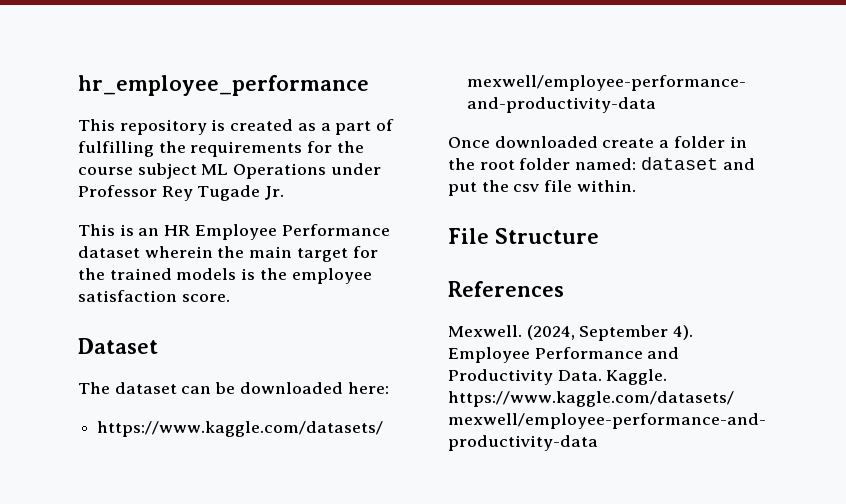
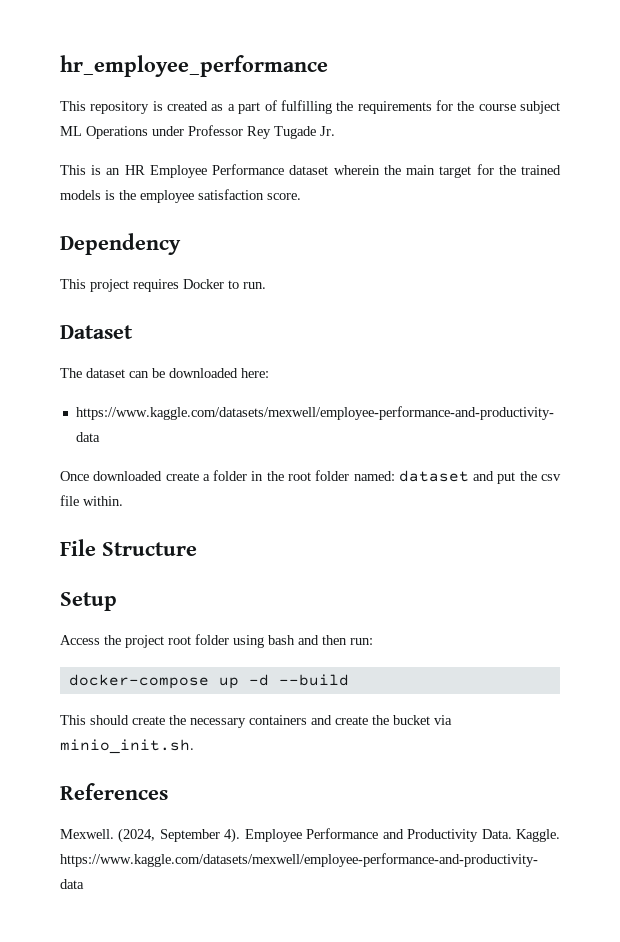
(230, 298) none -> [60,233,181,255] [60,279,266,292] // Dependency // This project requires Docker to run.
(599, 236) none -> [60,592,117,611] [60,634,373,648] [68,674,349,689] [60,715,452,728] [60,739,194,754] // Setup // Access the project root folder using bash and then run: // docker-compose up -d --build // This should create the necessary containers and create the bucket via minio_init.sh.

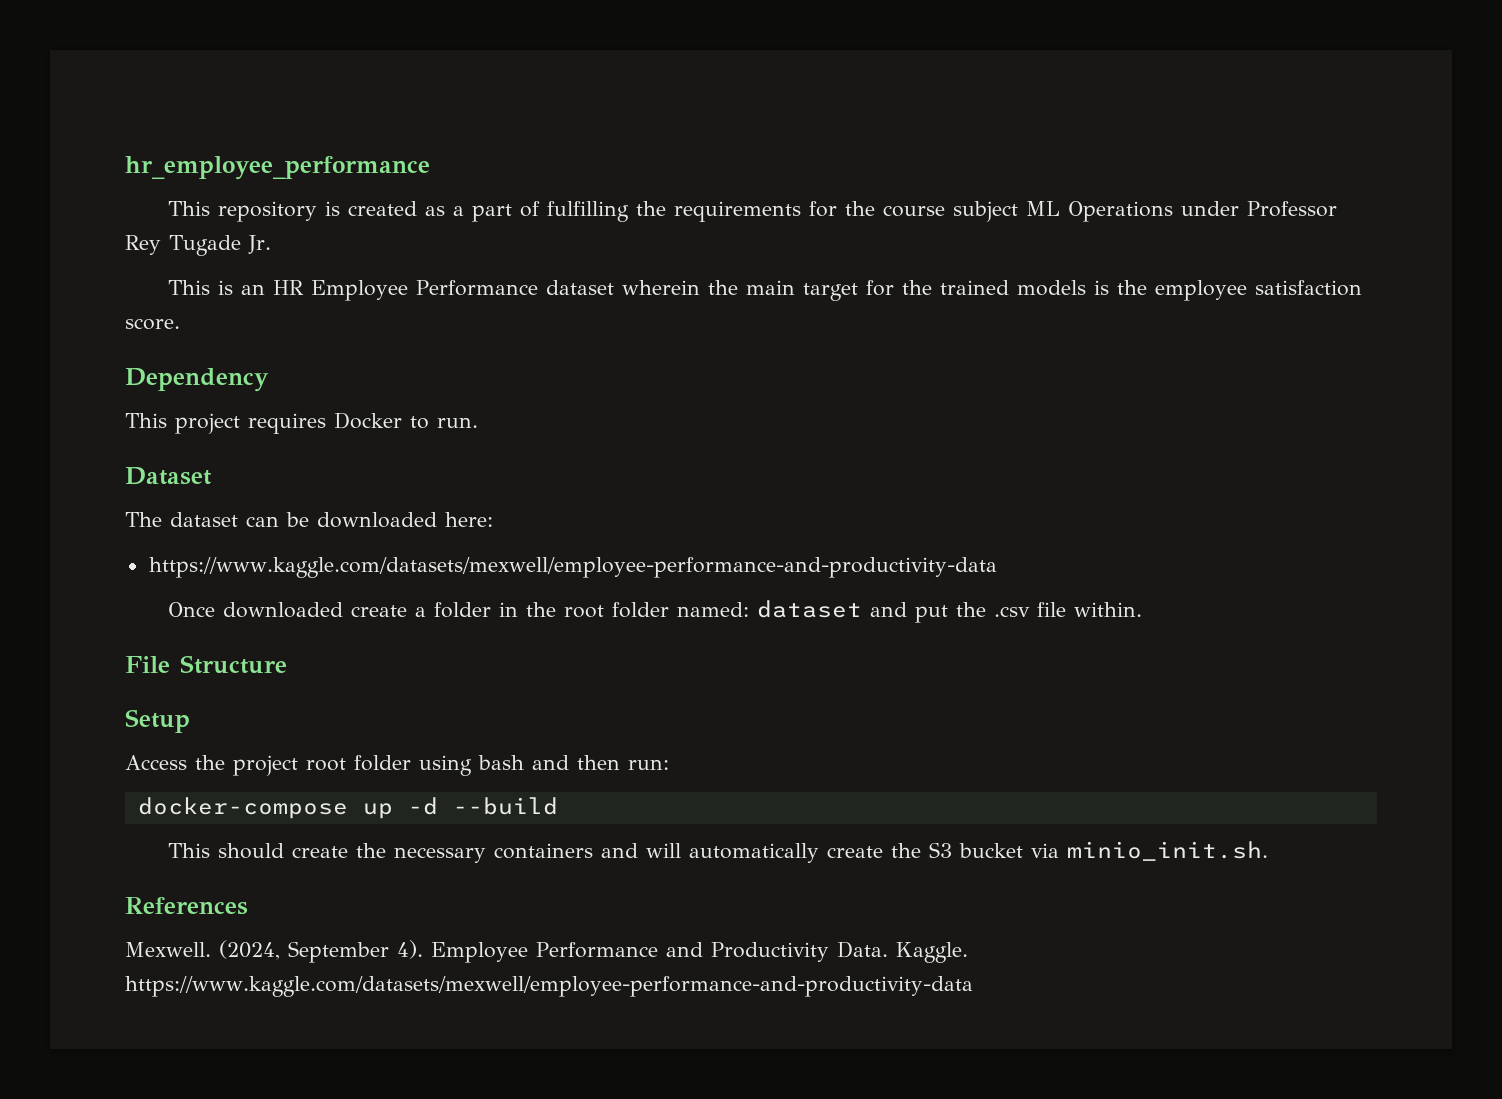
[540,474,561,481] csv -> [993,606,1030,617] .csv
[335,715,389,725] create the -> [645,842,952,863] will automatically create the S3

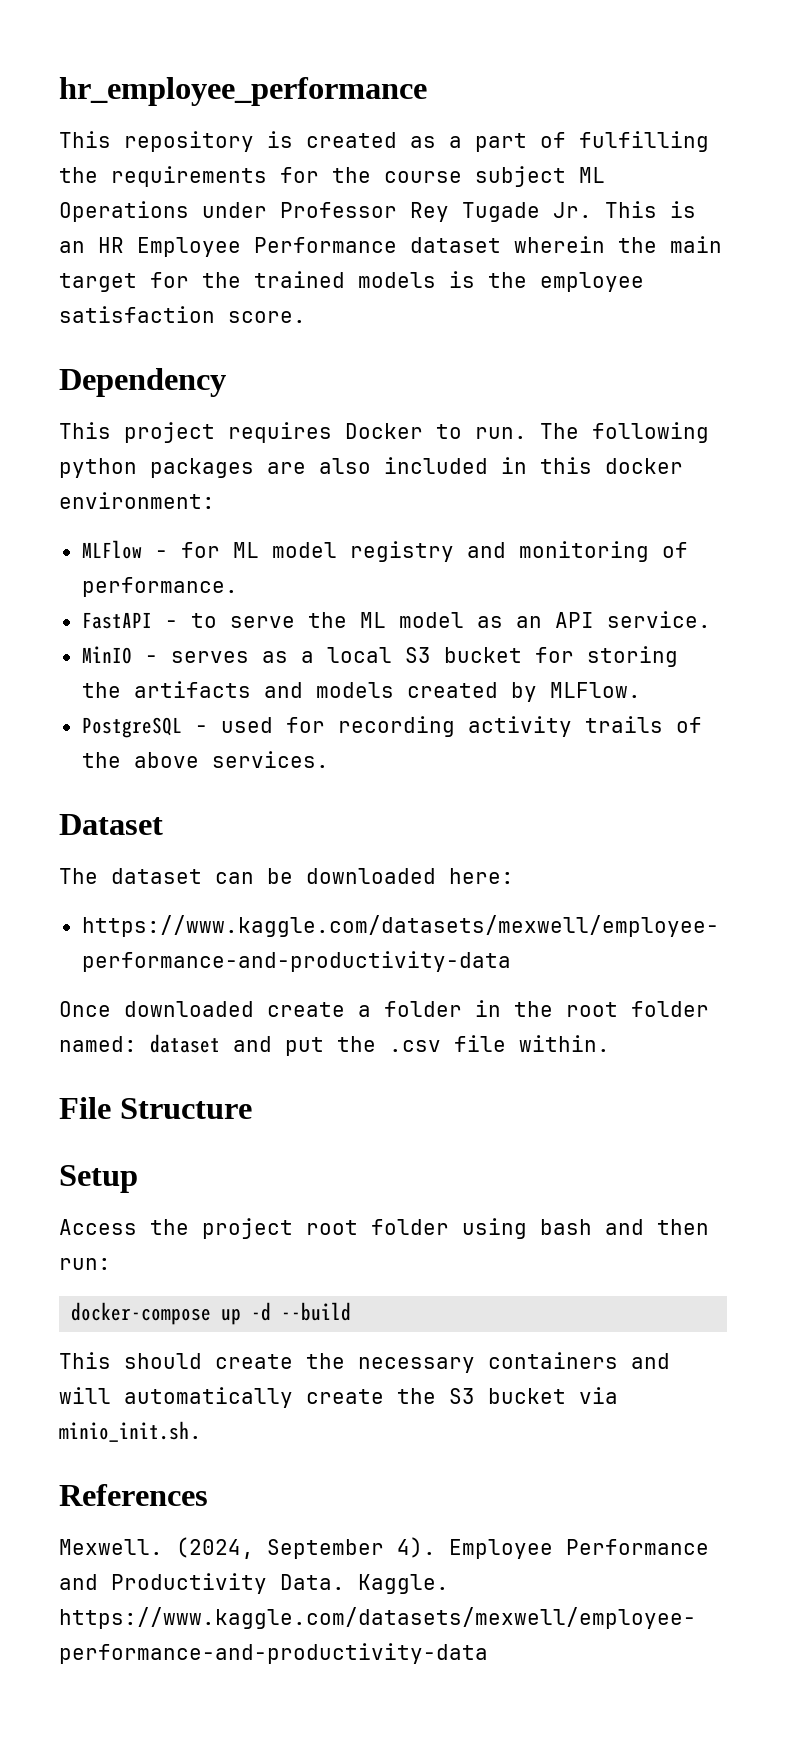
(271, 244) // -> (592, 210) none
(478, 422) none -> [540,422,709,443] [59,457,683,478] [59,492,215,509] [81,540,688,562] [81,577,238,597] [81,611,711,629] [81,646,678,667] [81,681,641,702] [81,716,702,738] [81,751,329,768] The following python packages are also included in this docker environment: // MLFlow - for ML model registry and monitoring of performance. // FastAPI - to serve the ML model as an API service. // MinIO - serves as a local S3 bucket for storing the artifacts and models created by MLFlow. // PostgreSQL - used for recording activity trails of the above services.

